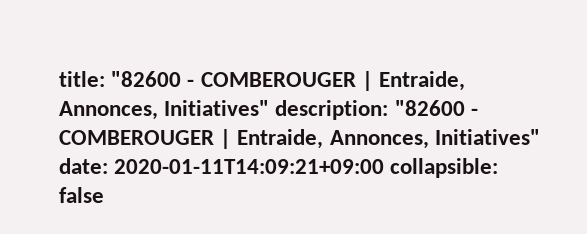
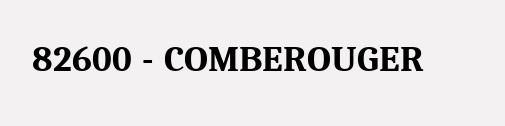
[59,71,466,91] [59,100,478,120] [59,129,540,149] [59,158,499,178] [59,187,104,203] title: "82600 - COMBEROUGER | Entraide, Annonces, Initiatives" description: "82600 - COMBEROUGER | Entraide, Annonces, Initiatives" date: 2020-01-11T14:09:21+09:00 collapsible: false -> [32,46,424,71] 82600 - COMBEROUGER

